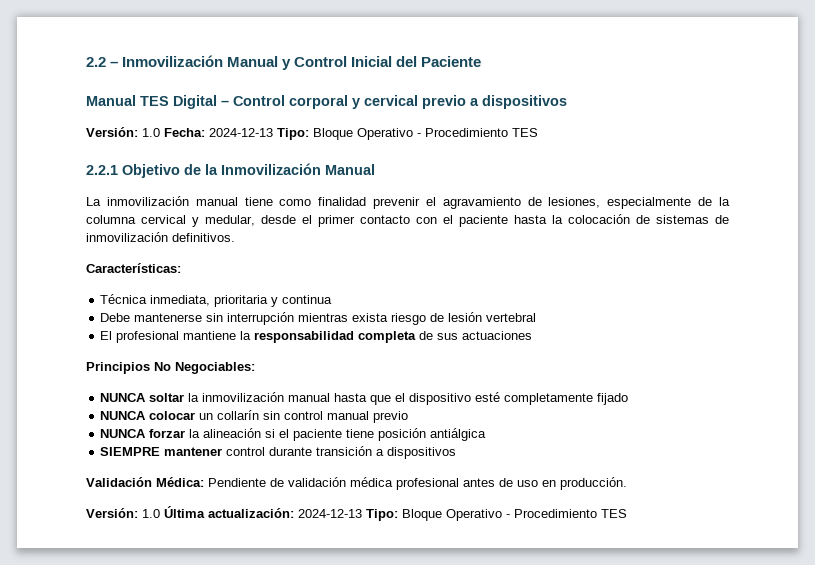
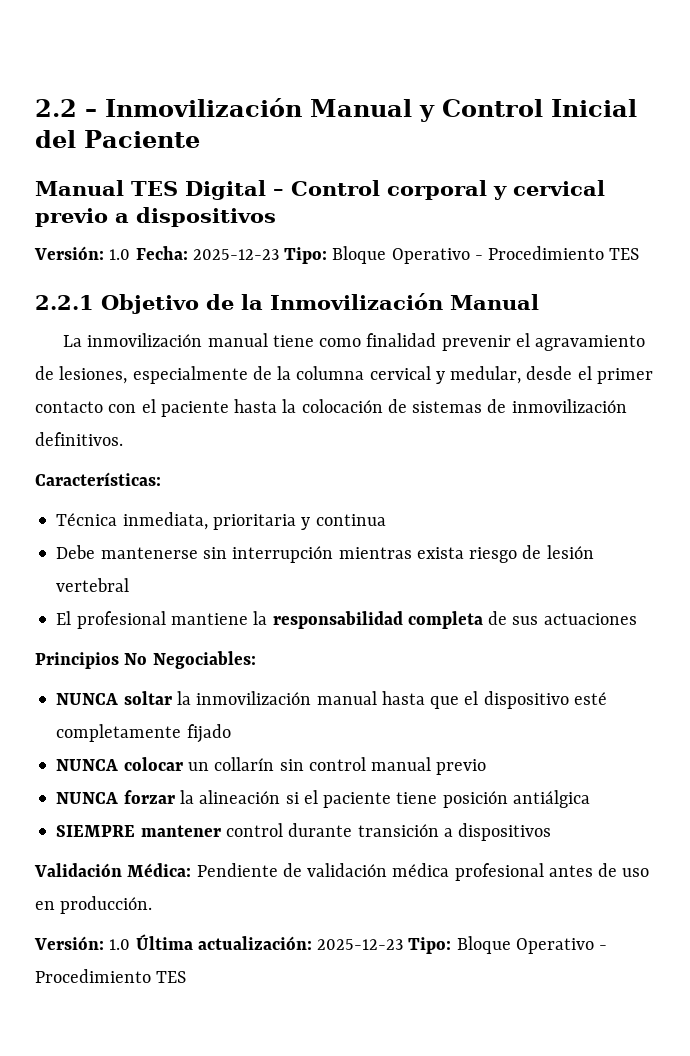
[209,128,273,137] 2024-12-13 -> [192,249,279,260] 2025-12-23
[298,509,362,518] 2024-12-13 -> [317,939,404,950] 2025-12-23

